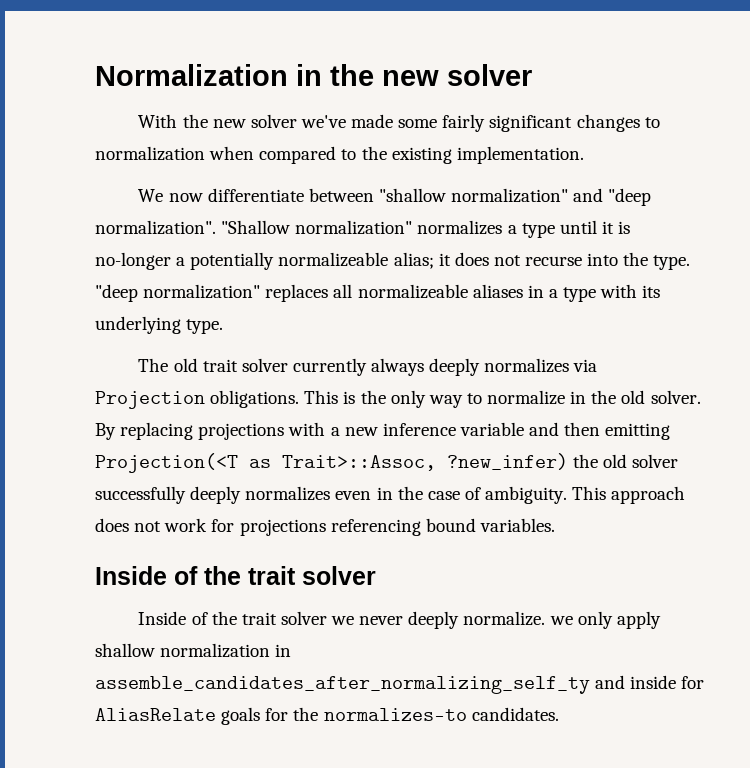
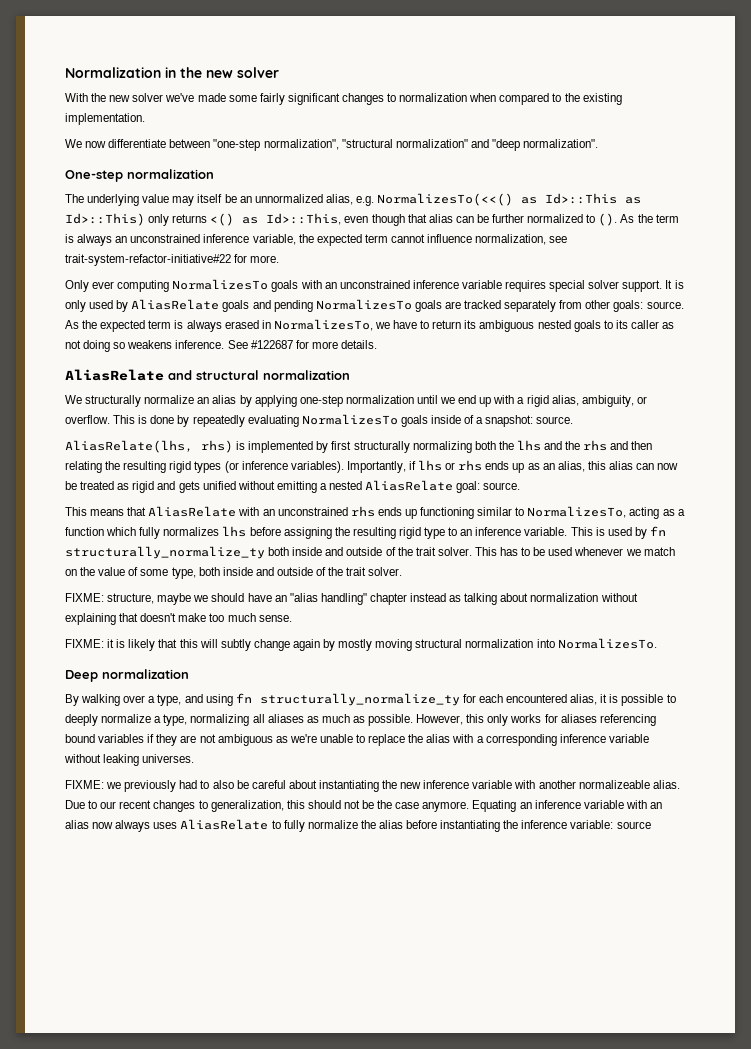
[378,188,446,202] "shallow -> [213,139,393,151] "one-step normalization", "structural
[221,220,631,238] [95,252,691,270] [95,284,661,302] [95,316,224,334] [138,358,598,376] [95,390,701,409] [95,422,671,440] [95,453,679,473] [95,486,686,504] [95,518,555,536] [95,566,376,585] [138,611,661,629] [95,643,292,658] [95,675,705,694] [95,707,559,725] "Shallow normalization" normalizes a type until it is no-longer a potentially normalizeable alias; it does not recurse into the type. "deep normalization" replaces all normalizeable aliases in a type with its underlying type. // The old trait solver currently always deeply normalizes via Projection obligations. This is the only way to normalize in the old solver. By replacing projections with a new inference variable and then emitting Projection(<T as Trait>::Assoc, ?new_infer) the old solver successfully deeply normalizes even in the case of ambiguity. This approach does not work for projections referencing bound variables. // Inside of the trait solver // Inside of the trait solver we never deeply normalize. we only apply shallow normalization in assemble_candidates_after_normalizing_self_ty and inside for AliasRelate goals for the normalizes-to candidates. -> [65,169,214,182] [65,193,642,206] [65,213,679,226] [65,234,568,246] [65,254,280,266] [65,279,684,292] [65,299,684,312] [65,319,675,332] [65,340,377,352] [65,369,350,381] [65,395,647,407] [65,414,574,427] [65,440,653,453] [65,460,679,473] [65,480,521,493] [65,506,685,519] [65,526,666,539] [65,546,675,559] [65,567,403,579] [65,593,638,605] [65,613,292,625] [65,638,657,651] [65,669,189,682] [65,693,676,706] [65,714,656,726] [65,734,649,746] [64,754,195,766] [65,780,680,792] [65,800,662,812] [65,819,651,832] // One-step normalization // The underlying value may itself be an unnormalized alias, e.g. NormalizesTo(<<() as Id>::This as Id>::This) only returns <() as Id>::This, even though that alias can be further normalized to (). As the term is always an unconstrained inference variable, the expected term cannot influence normalization, see trait-system-refactor-initiative#22 for more. // Only ever computing NormalizesTo goals with an unconstrained inference variable requires special solver support. It is only used by AliasRelate goals and pending NormalizesTo goals are tracked separately from other goals: source. As the expected term is always erased in NormalizesTo, we have to return its ambiguous nested goals to its caller as not doing so weakens inference. See #122687 for more details. // AliasRelate and structural normalization // We structurally normalize an alias by applying one-step normalization until we end up with a rigid alias, ambiguity, or overflow. This is done by repeatedly evaluating NormalizesTo goals inside of a snapshot: source. // AliasRelate(lhs, rhs) is implemented by first structurally normalizing both the lhs and the rhs and then relating the resulting rigid types (or inference variables). Importantly, if lhs or rhs ends up as an alias, this alias can now be treated as rigid and gets unified without emitting a nested AliasRelate goal: source. // This means that AliasRelate with an unconstrained rhs ends up functioning similar to NormalizesTo, acting as a function which fully normalizes lhs before assigning the resulting rigid type to an inference variable. This is used by fn structurally_normalize_ty both inside and outside of the trait solver. This has to be used whenever we match on the value of some type, both inside and outside of the trait solver. // FIXME: structure, maybe we should have an "alias handling" chapter instead as talking about normalization without explaining that doesn't make too much sense. // FIXME: it is likely that this will subtly change again by mostly moving structural normalization into NormalizesTo. // Deep normalization // By walking over a type, and using fn structurally_normalize_ty for each encountered alias, it is possible to deeply normalize a type, normalizing all aliases as much as possible. However, this only works for aliases referencing bound variables if they are not ambiguous as we're unable to replace the alias with a corresponding inference variable without leaking universes. // FIXME: we previously had to also be careful about instantiating the new inference variable with another normalizeable alias. Due to our recent changes to generalization, this should not be the case anymore. Equating an inference variable with an alias now always uses AliasRelate to fully normalize the alias before instantiating the inference variable: source

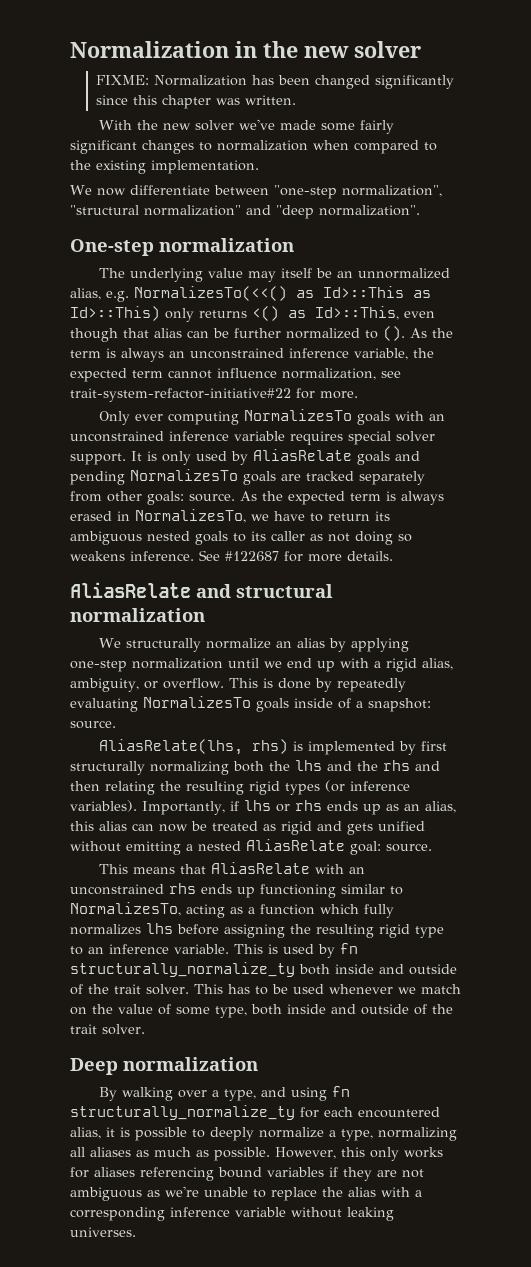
(279, 72) none -> [95,75,454,89] [95,95,296,109] // FIXME: Normalization has been changed significantly since this chapter was written.
[65,593,638,605] [65,613,292,625] [65,638,657,651] // FIXME: structure, maybe we should have an "alias handling" chapter instead as talking about normalization without explaining that doesn't make too much sense. // FIXME: it is likely that this will subtly change again by mostly moving structural normalization into NormalizesTo. -> (145, 1029) none
[65,780,680,792] [65,800,662,812] [65,819,651,832] // FIXME: we previously had to also be careful about instantiating the new inference variable with another normalizeable alias. Due to our recent changes to generalization, this should not be the case anymore. Equating an inference variable with an alias now always uses AliasRelate to fully normalize the alias before instantiating the inference variable: source -> (136, 1232) none

